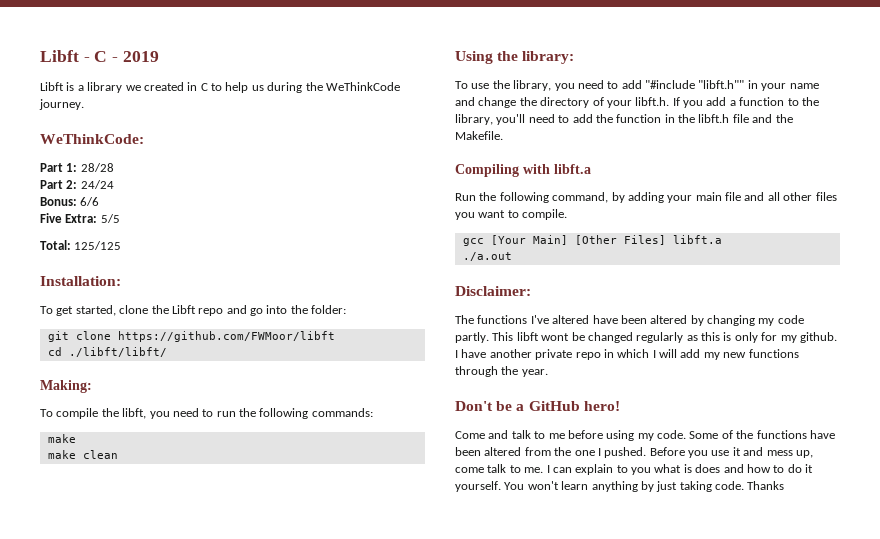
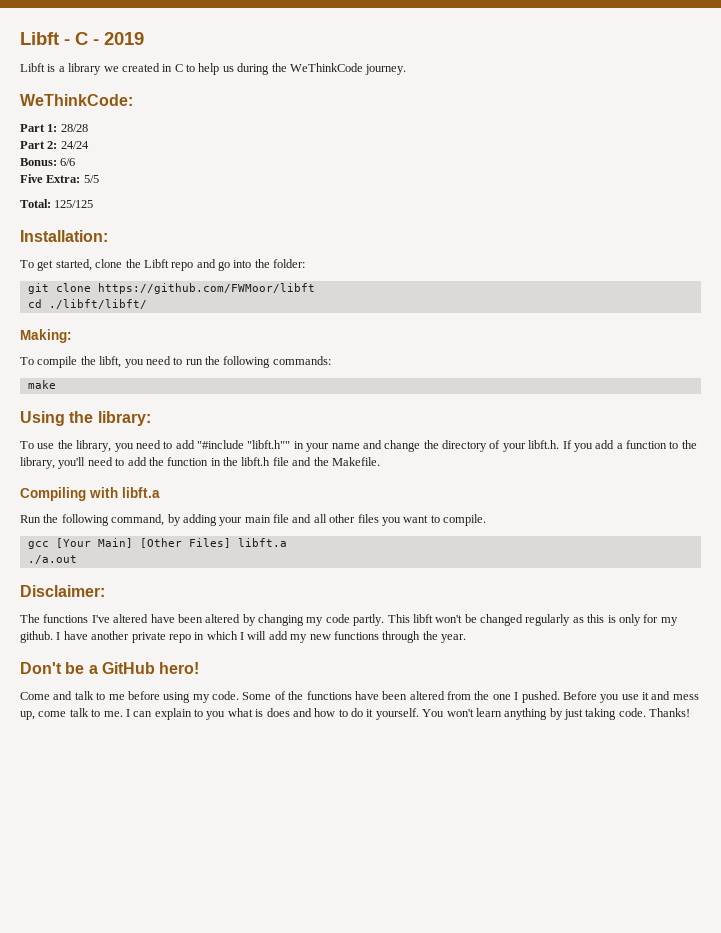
[47,450,118,459] // make clean -> (56, 384) none
[541,333,570,341] wont -> [435,615,463,623] won't
[747,481,785,490] Thanks -> [649,708,691,717] Thanks!

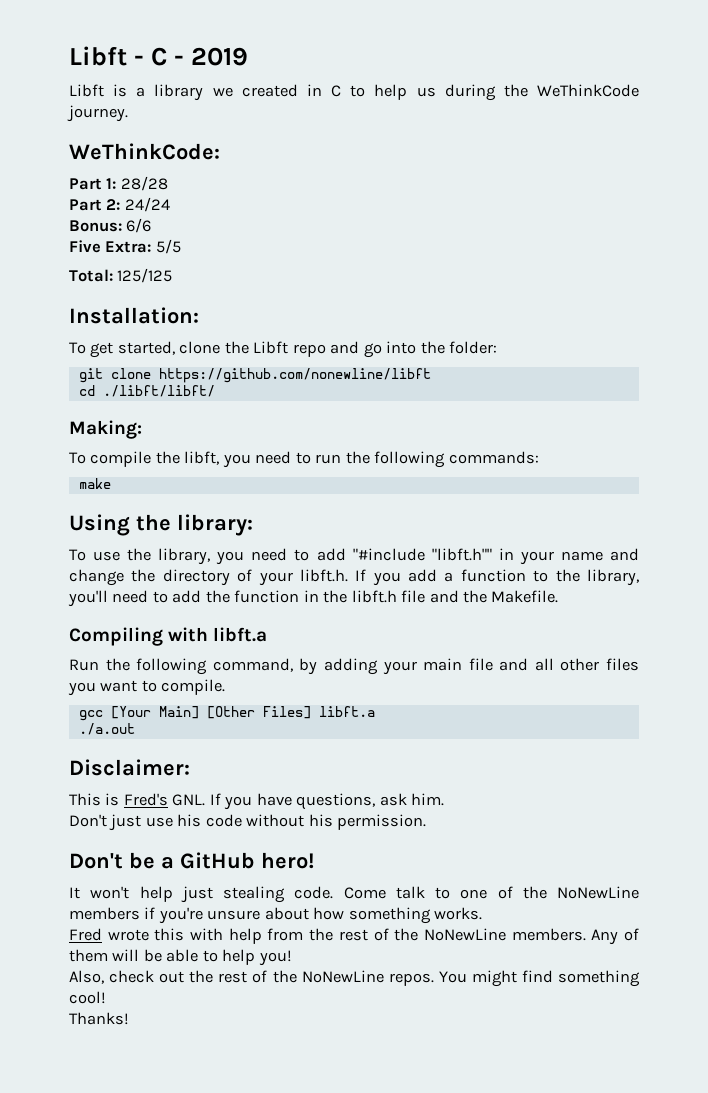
[97,283,315,294] https://github.com/FWMoor/libft -> [158,368,431,383] https://github.com/nonewline/libft
[20,614,678,626] [20,631,466,643] The functions I've altered have been altered by changing my code partly. This libft won't be changed regularly as this is only for my github. I have another private repo in which I will add my new functions through the year. -> [69,793,445,810] [69,814,427,831] This is Fred's GNL. If you have questions, ask him. // Don't just use his code without his permission.
[20,691,699,703] [20,708,646,720] Come and talk to me before using my code. Some of the functions have been altered from the one I pushed. Before you use it and mess up, come talk to me. I can explain to you what is does and how to do it yourself. You won't learn anything by just taking code. -> [69,886,639,903] [69,907,483,924] [69,928,639,945] [69,949,292,966] [69,970,640,987] [69,991,106,1004] It won't help just stealing code. Come talk to one of the NoNewLine members if you're unsure about how something works. // Fred wrote this with help from the rest of the NoNewLine members. Any of them will be able to help you! // Also, check out the rest of the NoNewLine repos. You might find something cool! //

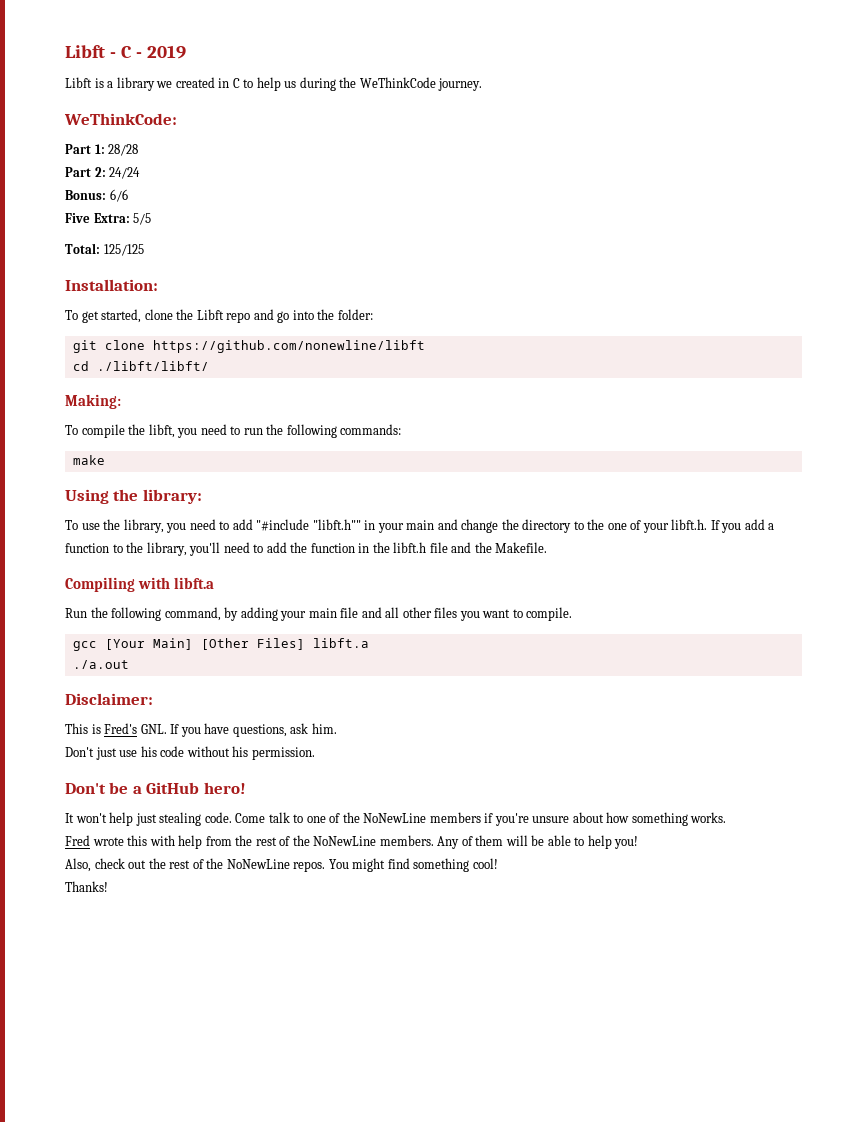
[560,551,603,561] name -> [406,520,435,530] main
(230, 577) none -> [573,519,627,530] to the one

